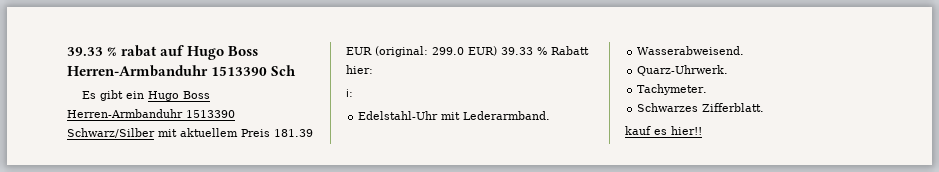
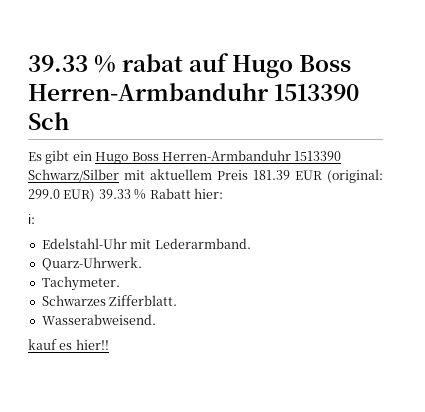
[637,46,745,55] // Wasserabweisend. -> (251, 243) none
(765, 107) none -> [41,314,156,325] // Wasserabweisend.

